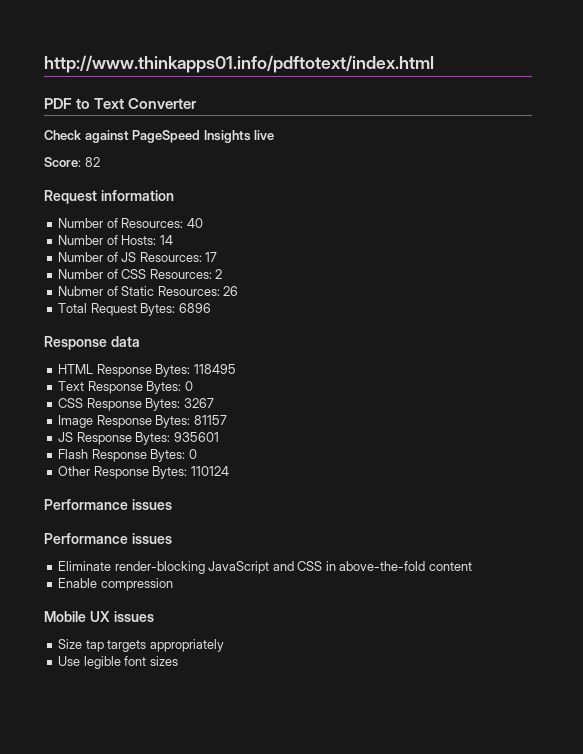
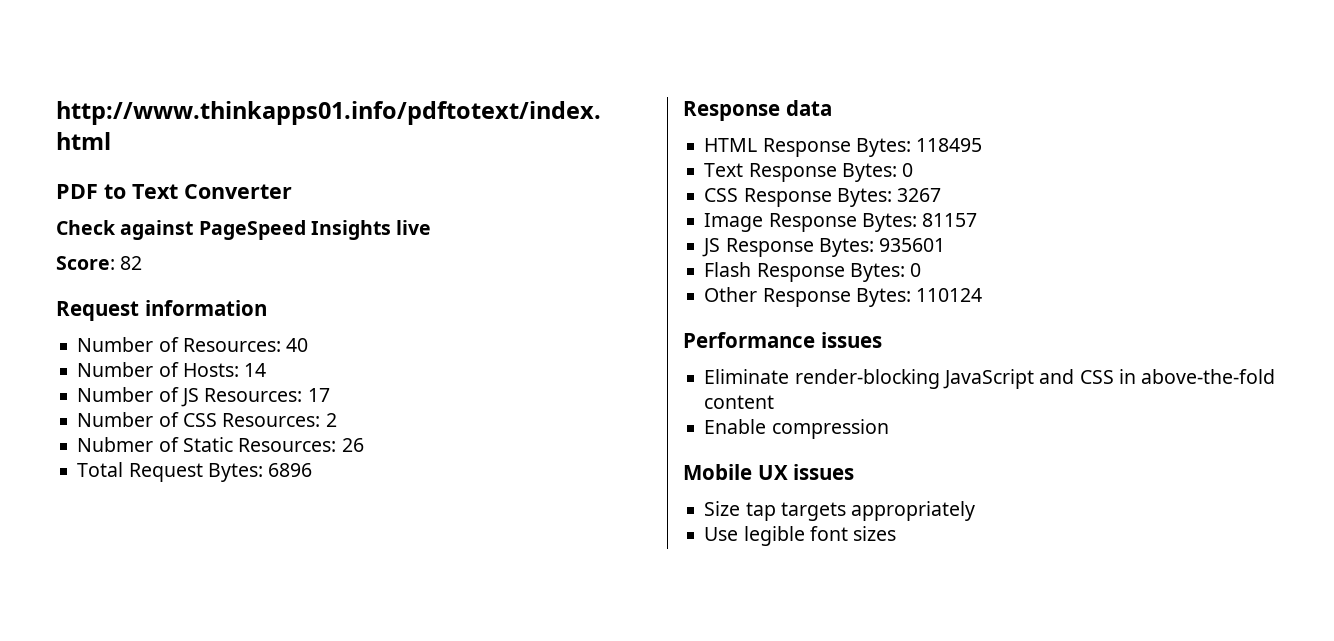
[44,533,172,544] // Performance issues -> (882, 340) none

